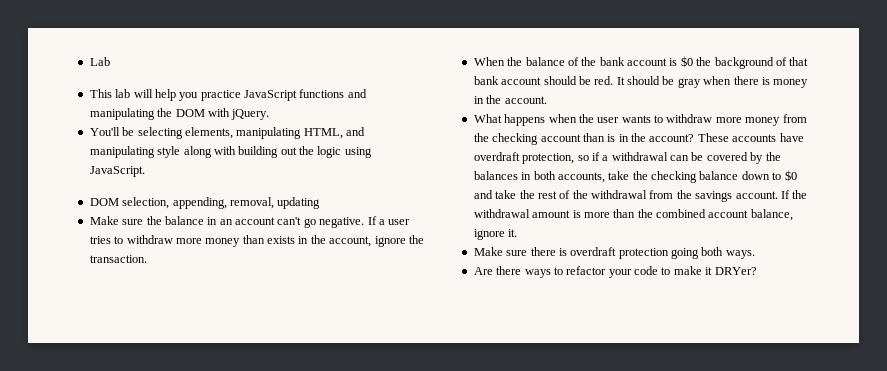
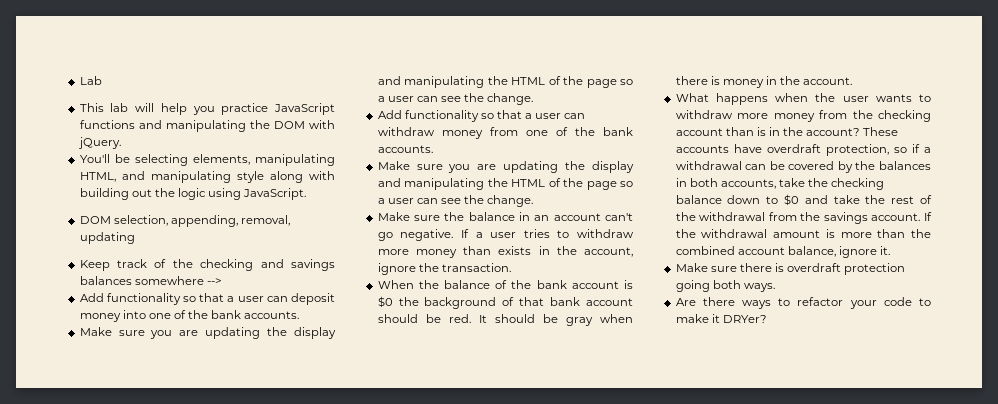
(321, 203) none -> [79,259,335,271] [79,276,222,285] [79,293,335,305] [79,310,300,322] [79,327,336,339] [377,76,633,88] [377,93,534,105] [377,110,586,122] [377,127,633,139] [377,145,433,153] [377,161,634,173] [377,178,633,190] [377,195,534,207] // Keep track of the checking and savings balances somewhere --> // Add functionality so that a user can deposit money into one of the bank accounts. // Make sure you are updating the display and manipulating the HTML of the page so a user can see the change. // Add functionality so that a user can withdraw money from one of the bank accounts. // Make sure you are updating the display and manipulating the HTML of the page so a user can see the change.

